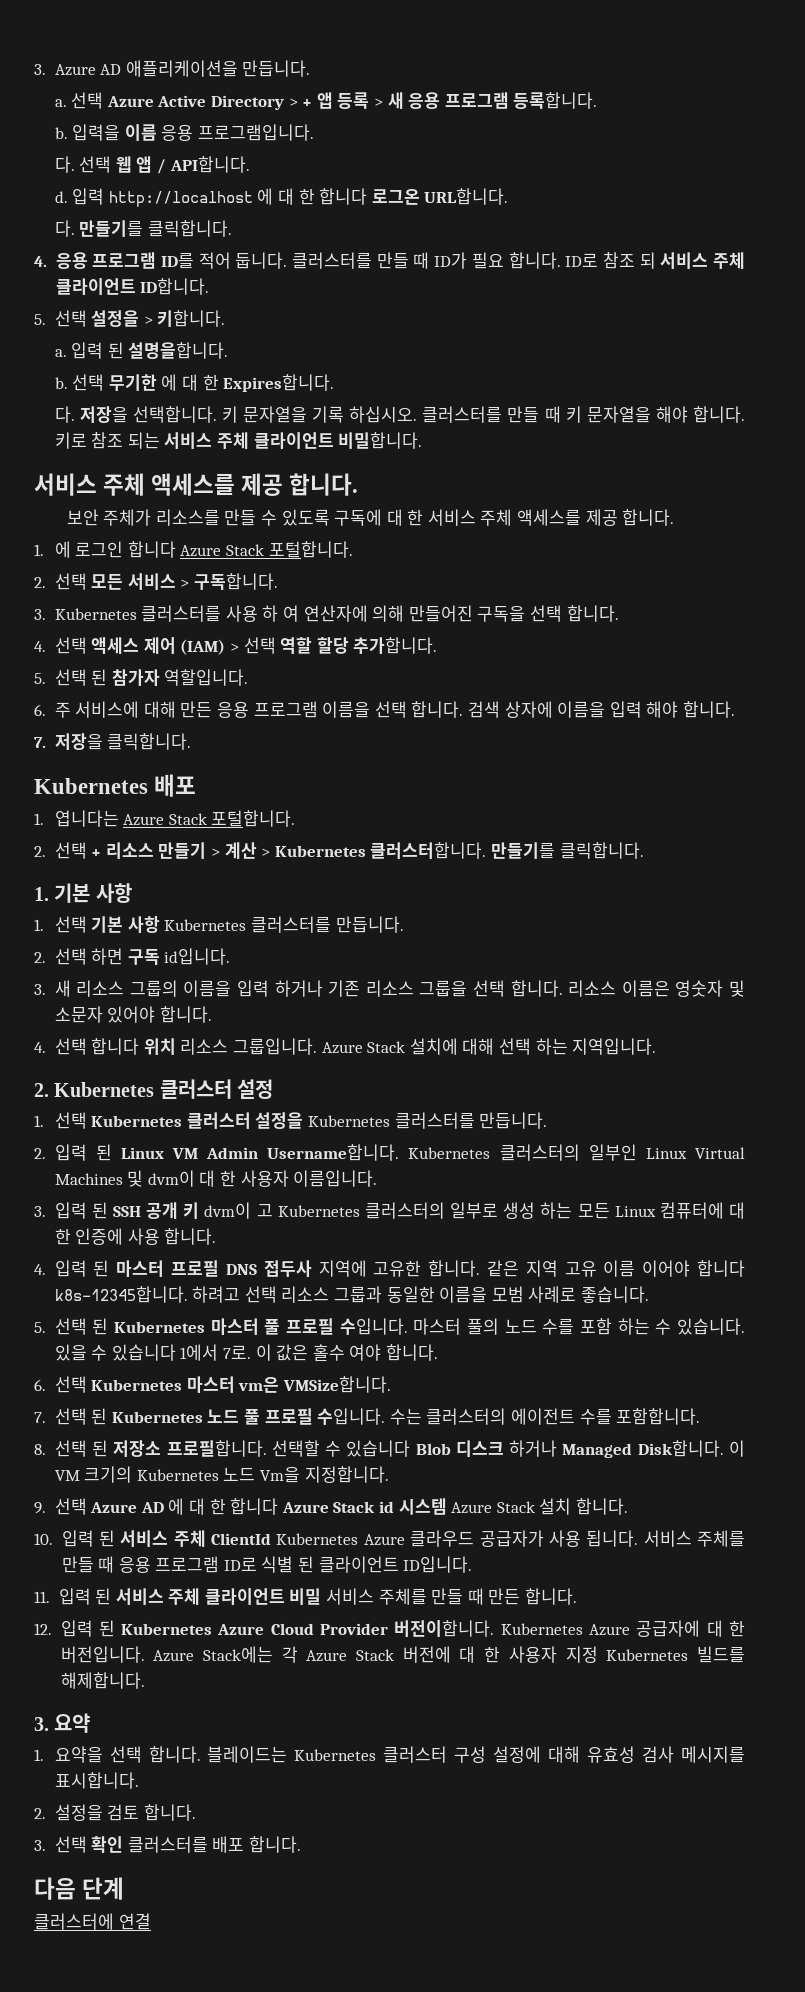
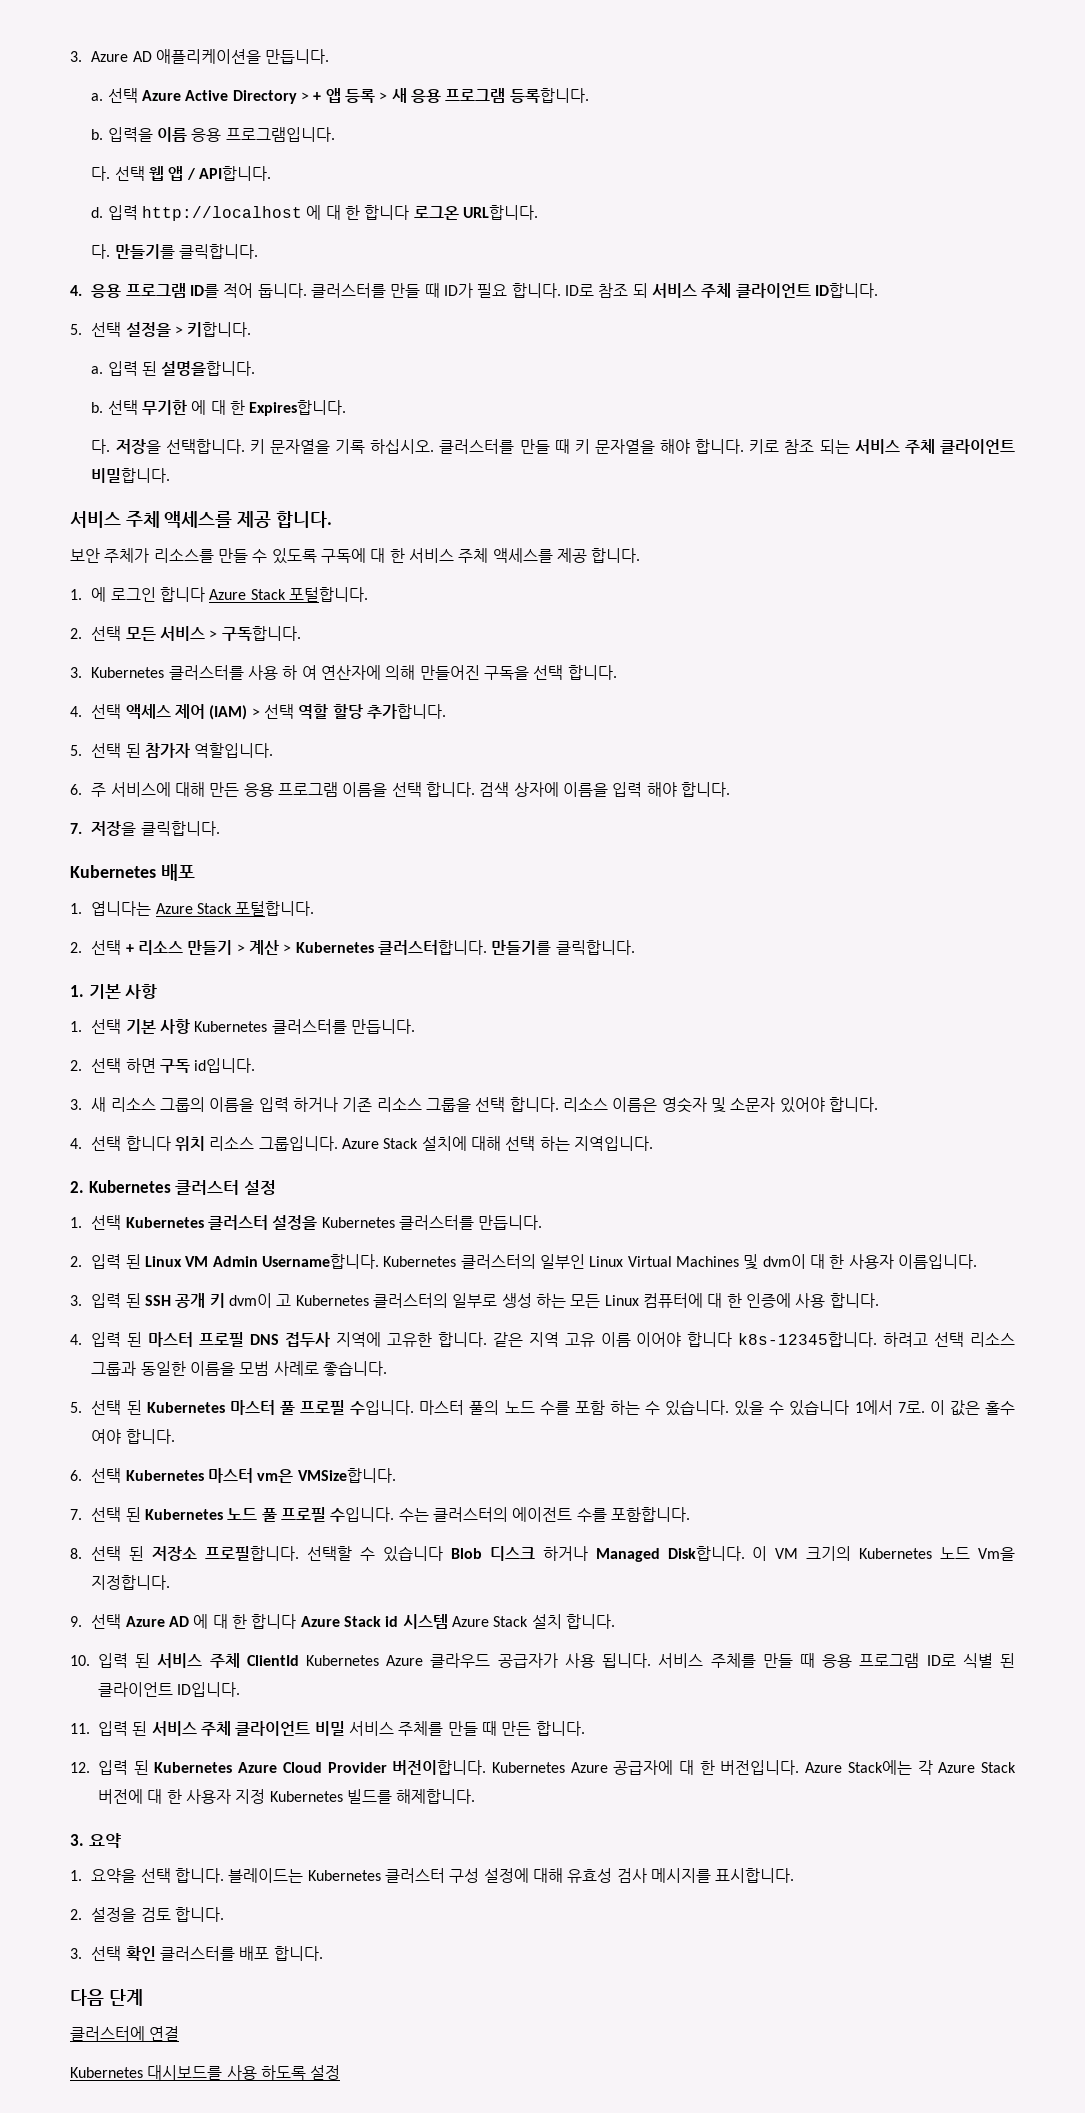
(151, 1921) none -> [70,2065,341,2080] // Kubernetes 대시보드를 사용 하도록 설정

